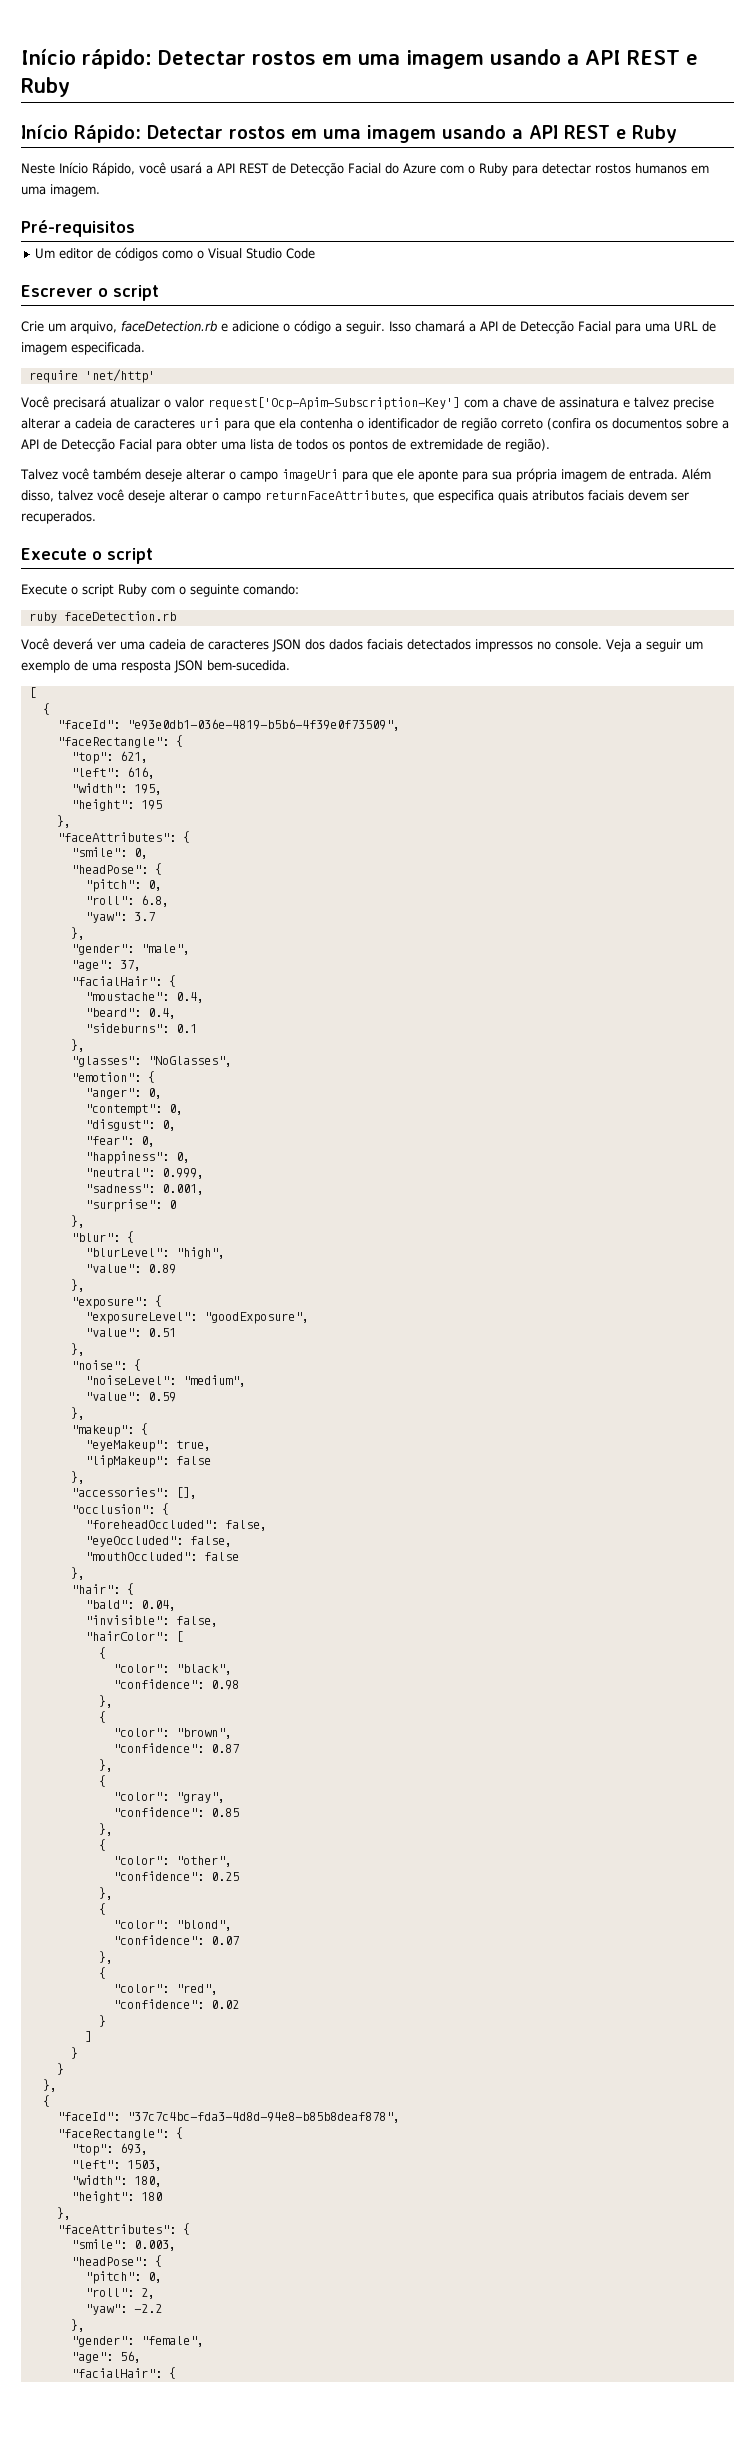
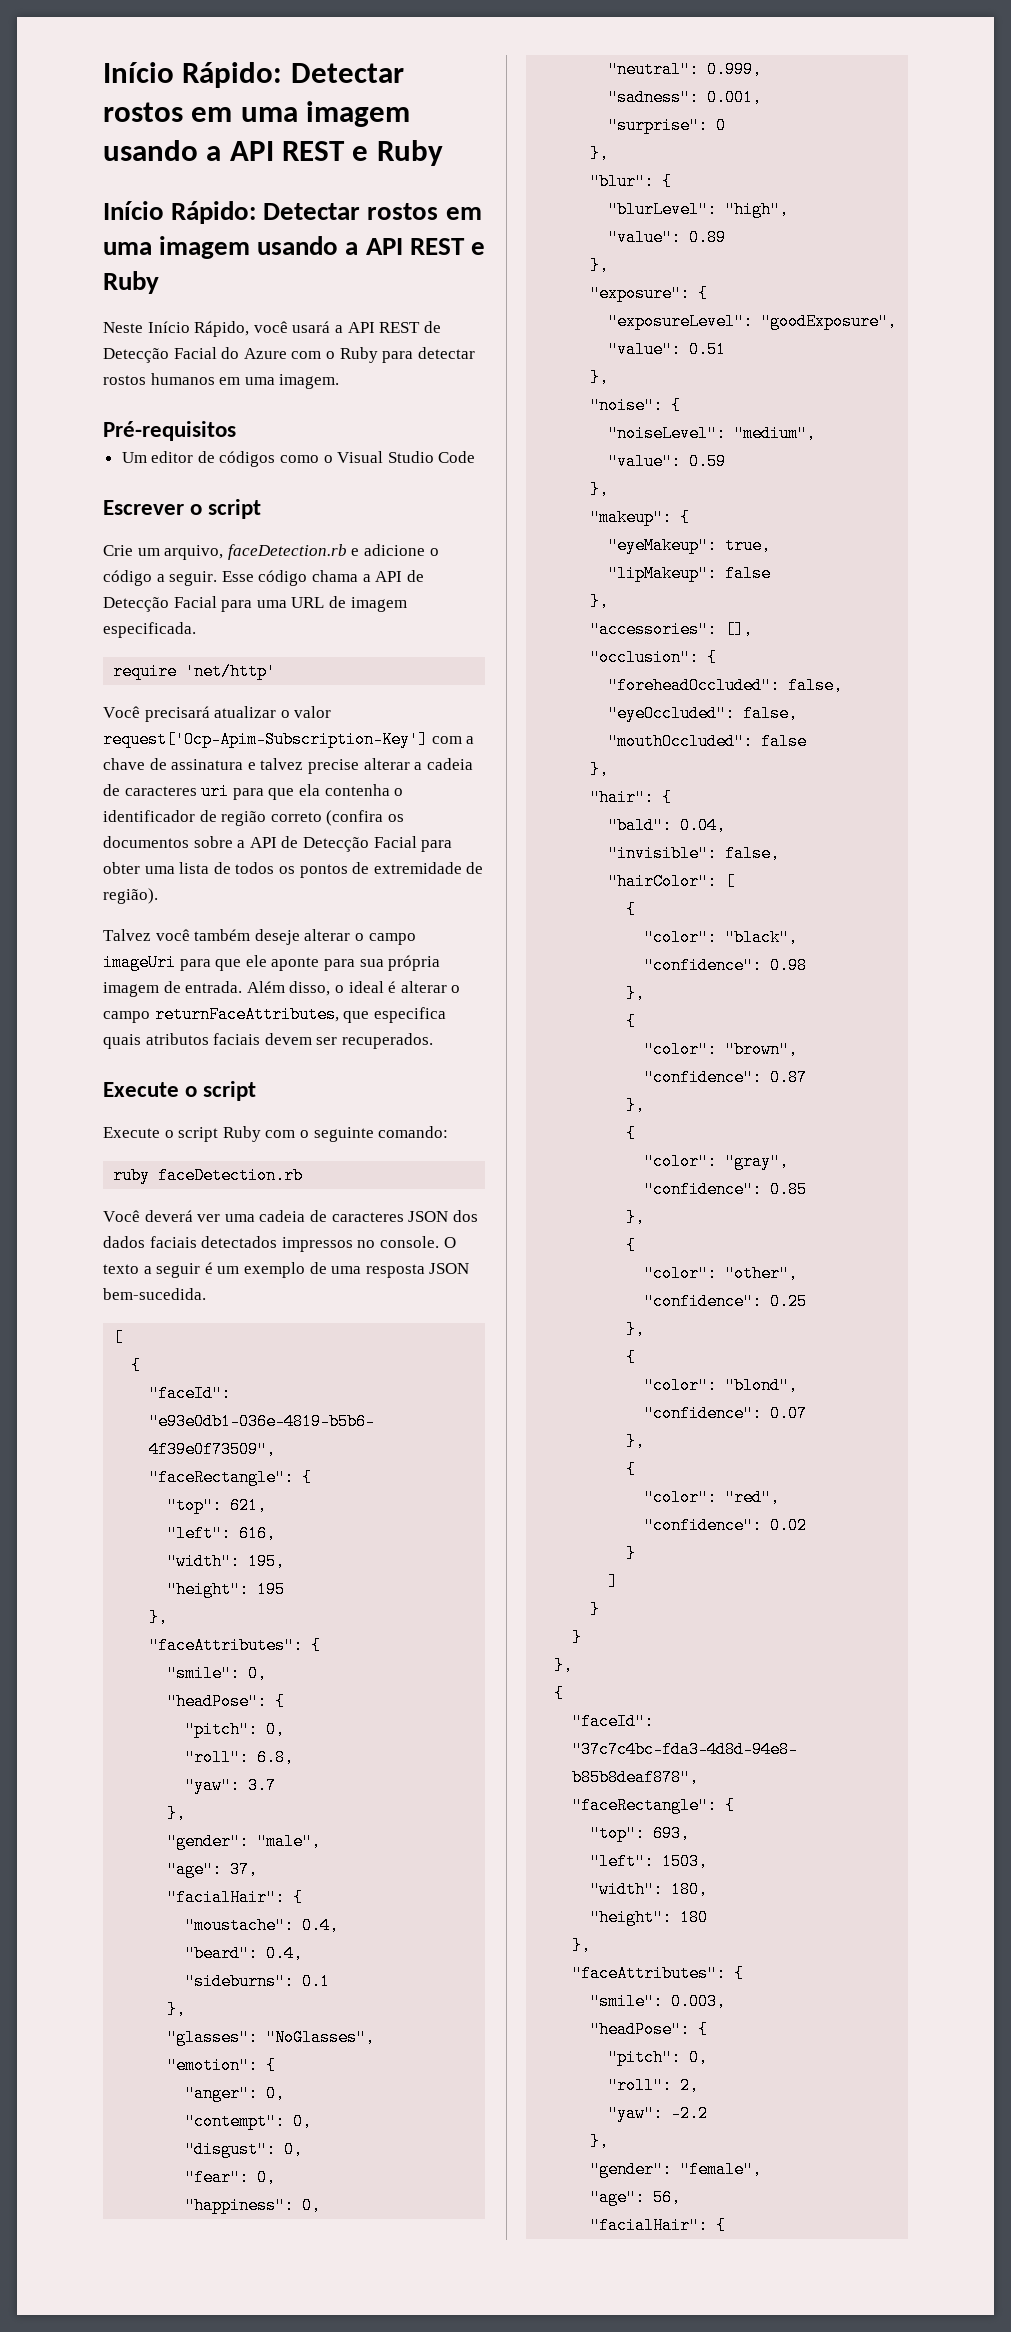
[21,48,152,69] Início rápido: -> [103,62,283,88] Início Rápido:
[388,320,465,332] Isso chamará -> [221,570,358,586] Esse código chama
[58,489,165,503] talvez você deseje -> [334,981,397,993] o ideal é
[605,639,631,652] Veja -> [443,1237,456,1248] [103,1264,139,1274] O texto
(681, 645) none -> [204,1262,213,1274] é

